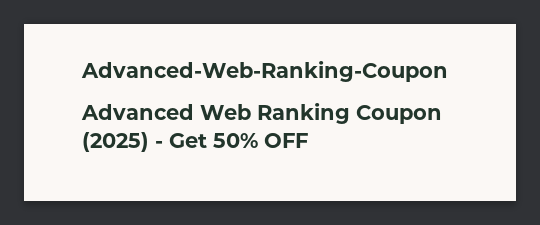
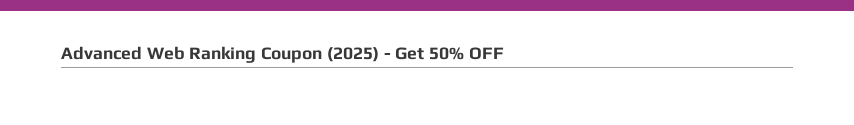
[81,61,448,82] Advanced-Web-Ranking-Coupon // -> (61, 53) none

